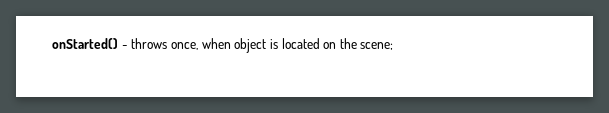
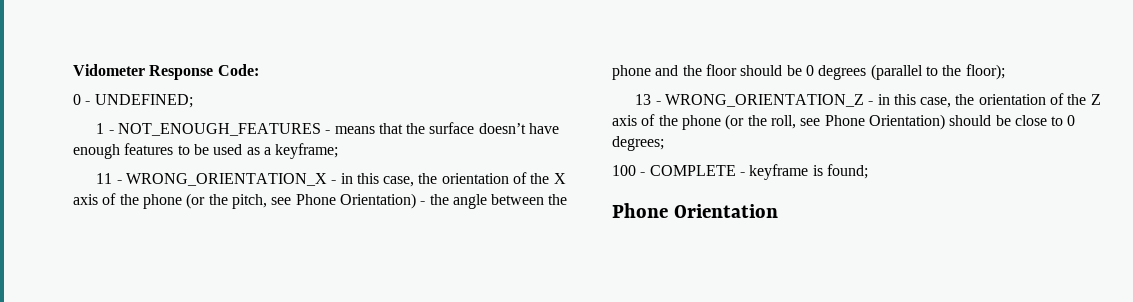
[52,38,394,53] onStarted() - throws once, when object is located on the scene; -> [73,64,259,80] [73,94,193,108] [96,122,560,136] [73,143,339,159] [96,172,566,187] [73,193,568,209] [612,64,1005,80] [635,93,1101,108] [612,114,1076,130] [612,136,664,151] [612,164,868,180] [612,203,778,218] Vidometer Response Code: // 0 - UNDEFINED; // 1 - NOT_ENOUGH_FEATURES - means that the surface doesn’t have enough features to be used as a keyframe; // 11 - WRONG_ORIENTATION_X - in this case, the orientation of the X axis of the phone (or the pitch, see Phone Orientation) - the angle between the phone and the floor should be 0 degrees (parallel to the floor); // 13 - WRONG_ORIENTATION_Z - in this case, the orientation of the Z axis of the phone (or the roll, see Phone Orientation) should be close to 0 degrees; // 100 - COMPLETE - keyframe is found; // Phone Orientation

